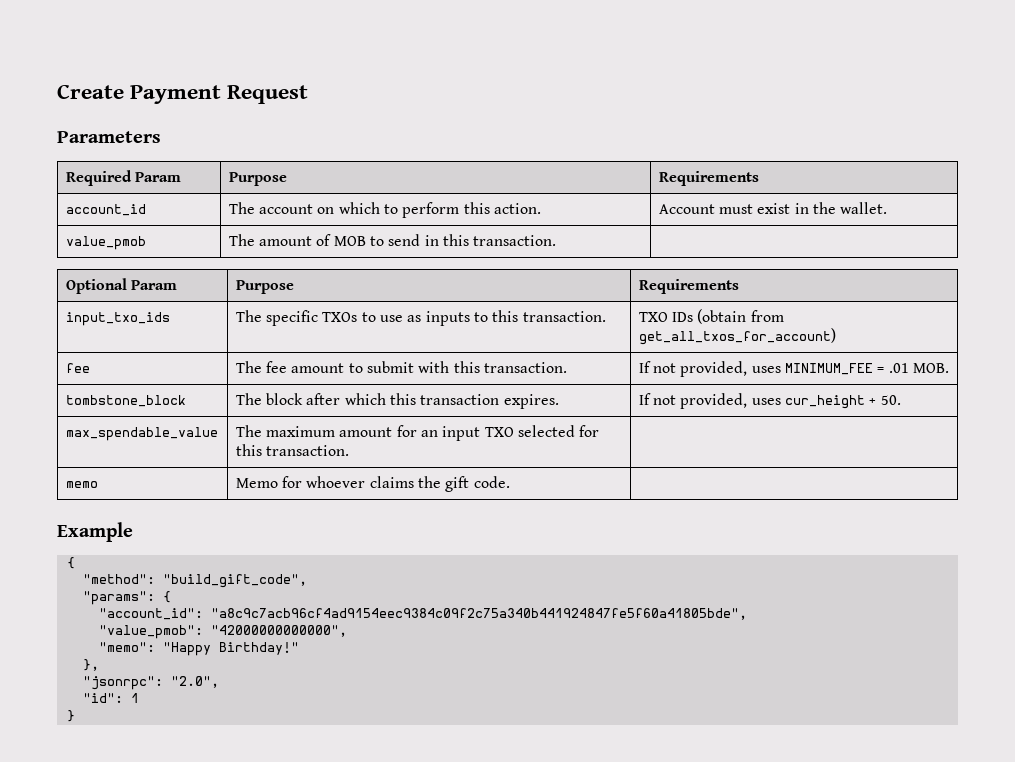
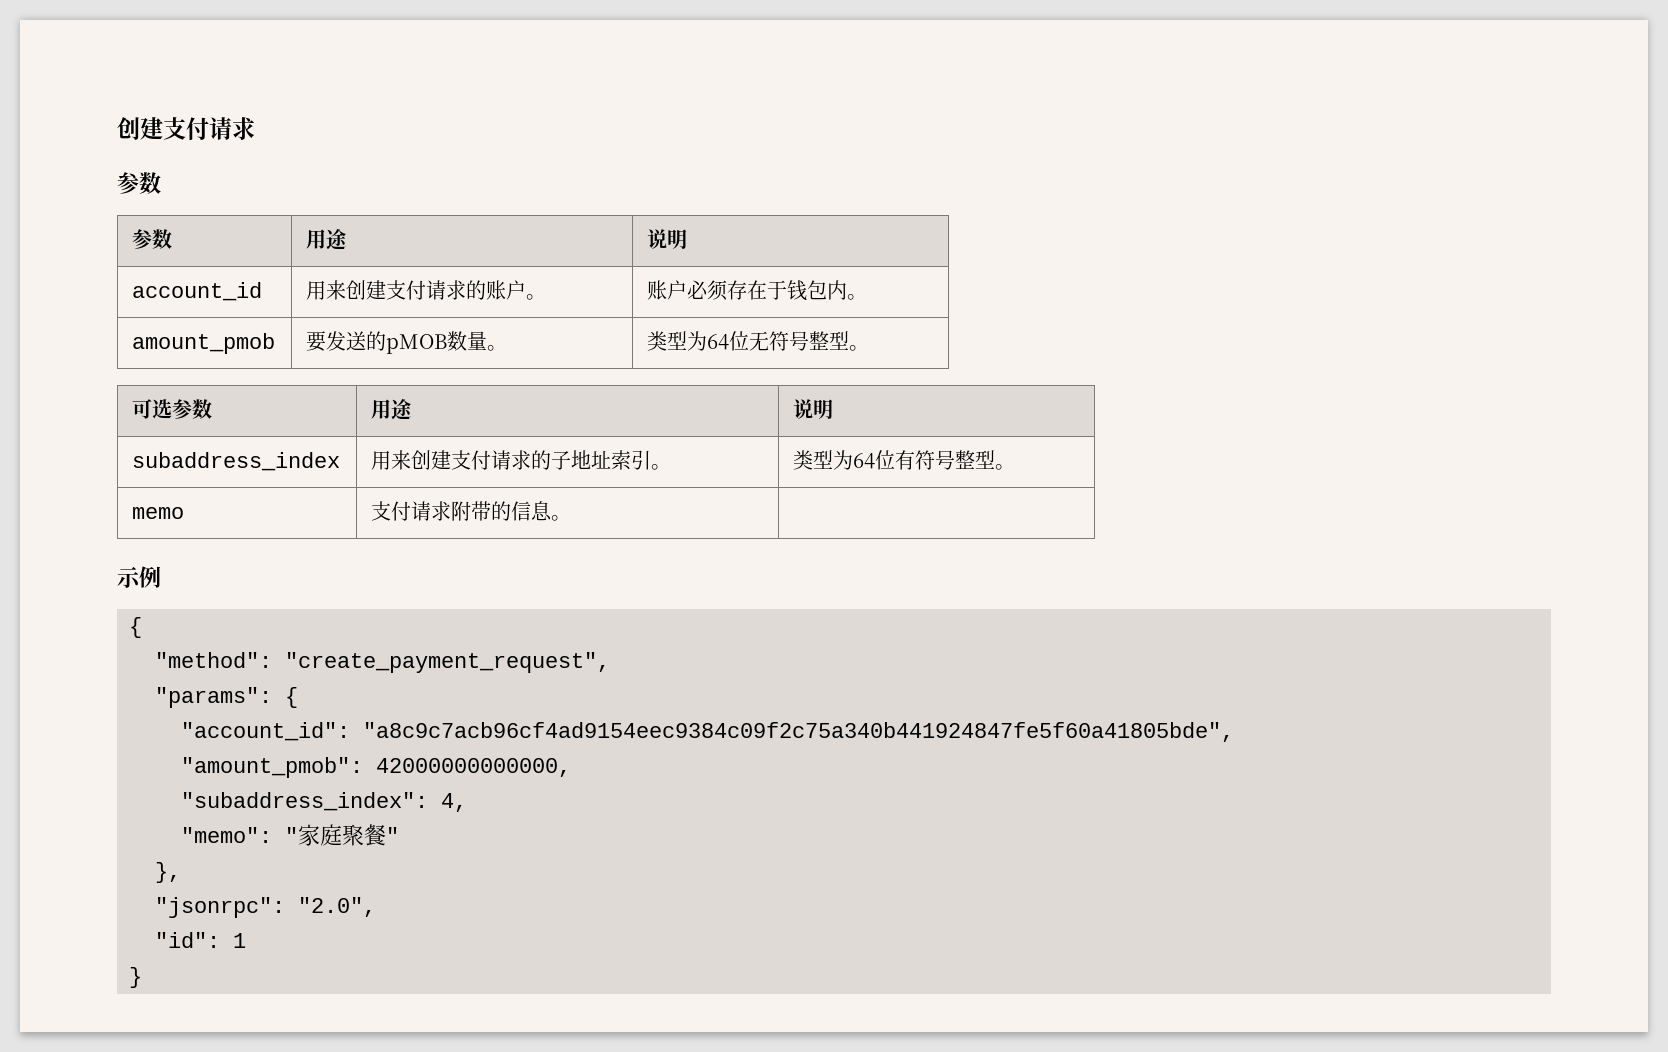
[57,84,309,104] [57,131,161,143] [65,170,182,186] [228,172,287,186] [658,171,759,186] [65,204,146,216] [228,202,542,218] [658,202,888,214] [65,236,146,250] [228,234,557,246] [65,278,178,294] [235,280,294,294] [638,279,739,294] [65,312,170,326] [235,310,606,326] [638,309,784,324] [638,328,836,345] [65,363,90,373] [235,361,568,373] [638,361,950,377] [65,395,186,407] [235,393,559,409] [638,393,901,409] [65,427,218,441] [235,425,600,441] [235,444,350,456] [65,481,98,488] [235,476,510,492] [57,522,133,542] Create Payment Request // Parameters // Required Param | Purpose | Requirements // account_id | The account on which to perform this action. | Account must exist in the wallet. // value_pmob | The amount of MOB to send in this transaction. | // Optional Param | Purpose | Requirements // input_txo_ids | The specific TXOs to use as inputs to this transaction. | TXO IDs (obtain from get_all_txos_for_account) // fee | The fee amount to submit with this transaction. | If not provided, uses MINIMUM_FEE = .01 MOB. // tombstone_block | The block after which this transaction expires. | If not provided, uses cur_height + 50. // max_spendable_value | The maximum amount for an input TXO selected for this transaction. | // memo | Memo for whoever claims the gift code. | // Example -> [117,117,255,141] [117,172,161,194] [132,229,173,249] [306,229,348,250] [647,229,688,249] [132,282,263,301] [306,280,547,300] [647,280,868,301] [132,333,276,354] [306,331,508,354] [647,331,870,351] [132,399,213,419] [371,399,413,420] [793,399,834,419] [132,452,341,471] [371,450,672,470] [793,450,1016,470] [132,507,185,519] [371,501,572,521] [117,566,161,588] 创建支付请求 // 参数 // 参数 | 用途 | 说明 // account_id | 用来创建支付请求的账户。 | 账户必须存在于钱包内。 // amount_pmob | 要发送的pMOB数量。 | 类型为64位无符号整型。 // 可选参数 | 用途 | 说明 // subaddress_index | 用来创建支付请求的子地址索引。 | 类型为64位有符号整型。 // memo | 支付请求附带的信息。 | // 示例
[162,574,307,588] "build_gift_code", -> [285,652,610,673] "create_payment_request",
[98,625,347,639] [98,642,299,656] "value_pmob": "42000000000000", // "memo": "Happy Birthday!" -> [181,757,571,778] [181,792,467,812] [181,824,399,846] "amount_pmob": 42000000000000, // "subaddress_index": 4, // "memo": "家庭聚餐"

